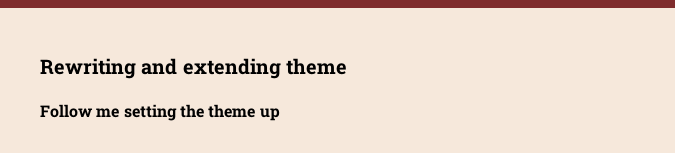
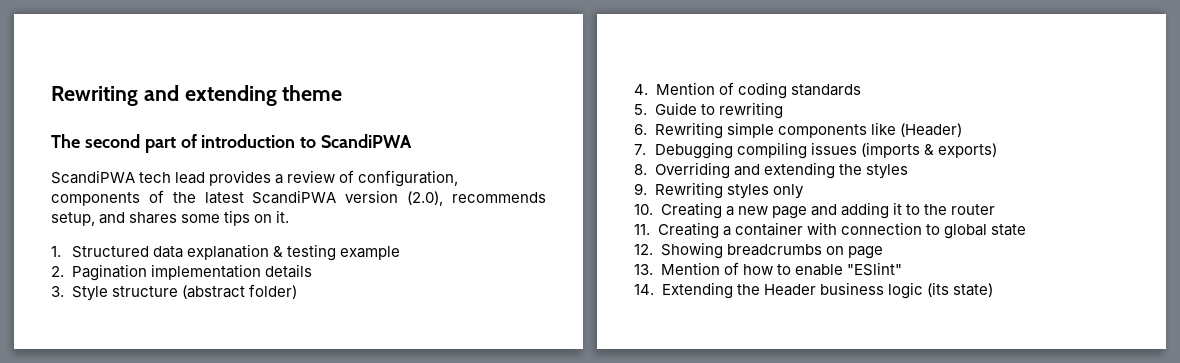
[40,104,280,121] Follow me setting the theme up -> [51,134,413,153] [51,170,459,187] [51,190,547,206] [51,210,290,226] [51,244,401,261] [51,264,313,281] [51,284,298,301] [634,82,861,99] [634,102,784,119] [634,122,963,139] [634,142,998,159] [634,162,909,179] [634,182,805,199] [634,202,995,219] [634,222,1026,239] [634,242,883,259] [634,262,902,276] [634,282,993,299] The second part of introduction to ScandiPWA // ScandiPWA tech lead provides a review of configuration, components of the latest ScandiPWA version (2.0), recommends setup, and shares some tips on it. // 1. Structured data explanation & testing example // 2. Pagination implementation details // 3. Style structure (abstract folder) // 4. Mention of coding standards // 5. Guide to rewriting // 6. Rewriting simple components like (Header) // 7. Debugging compiling issues (imports & exports) // 8. Overriding and extending the styles // 9. Rewriting styles only // 10. Creating a new page and adding it to the router // 11. Creating a container with connection to global state // 12. Showing breadcrumbs on page // 13. Mention of how to enable "ESlint" // 14. Extending the Header business logic (its state)

